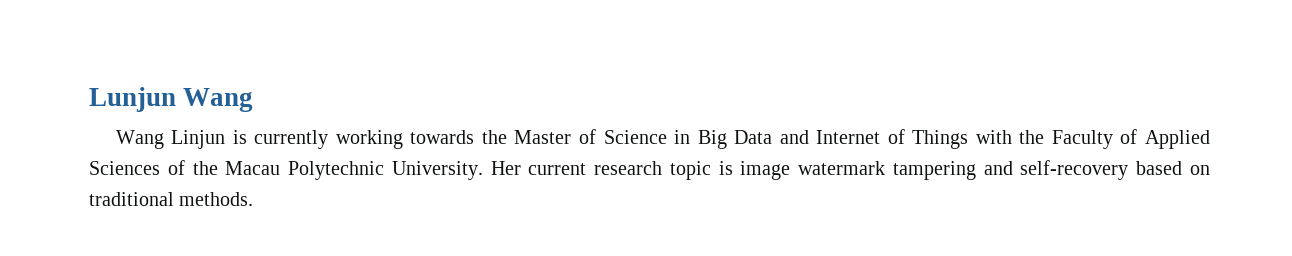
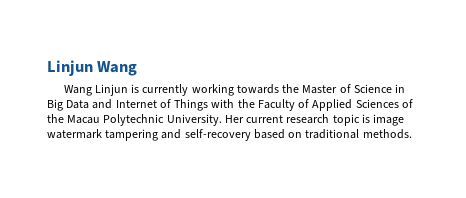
[89,87,176,112] Lunjun -> [47,60,93,76] Linjun

